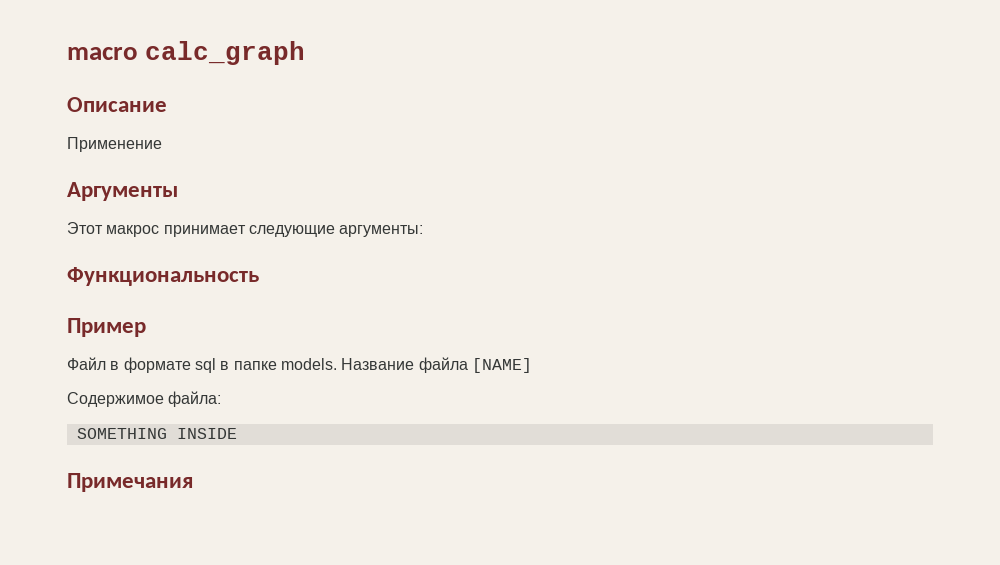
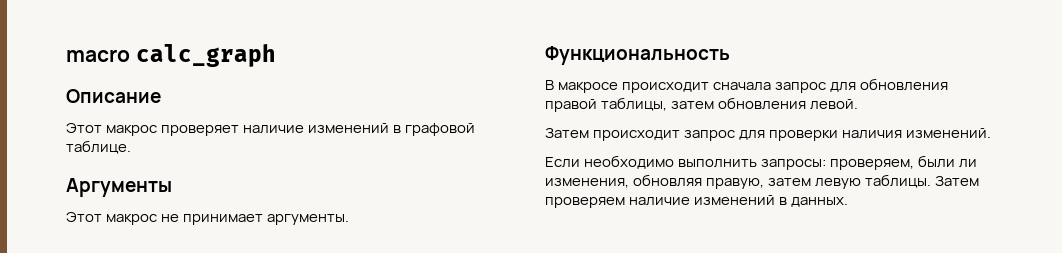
[67,137,162,152] [67,182,178,201] [67,222,424,237] [67,267,259,286] [67,318,146,337] [67,357,532,373] [67,391,222,407] [76,428,237,439] [67,473,193,492] Применение // Аргументы // Этот макрос принимает следующие аргументы: // Функциональность // Пример // Файл в формате sql в папке models. Название файла [NAME] // Содержимое файла: // SOMETHING INSIDE // Примечания -> [66,123,476,136] [66,140,131,154] [66,178,172,197] [66,212,350,225] [545,46,730,65] [545,78,949,93] [545,97,859,112] [545,128,992,141] [545,155,978,170] [545,174,980,189] [545,195,849,208] Этот макрос проверяет наличие изменений в графовой таблице. // Аргументы // Этот макрос не принимает аргументы. // Функциональность // В макросе происходит сначала запрос для обновления правой таблицы, затем обновления левой. // Затем происходит запрос для проверки наличия изменений. // Если необходимо выполнить запросы: проверяем, были ли изменения, обновляя правую, затем левую таблицы. Затем проверяем наличие изменений в данных.

